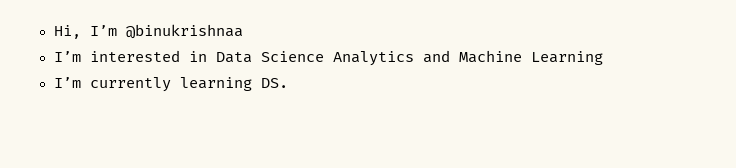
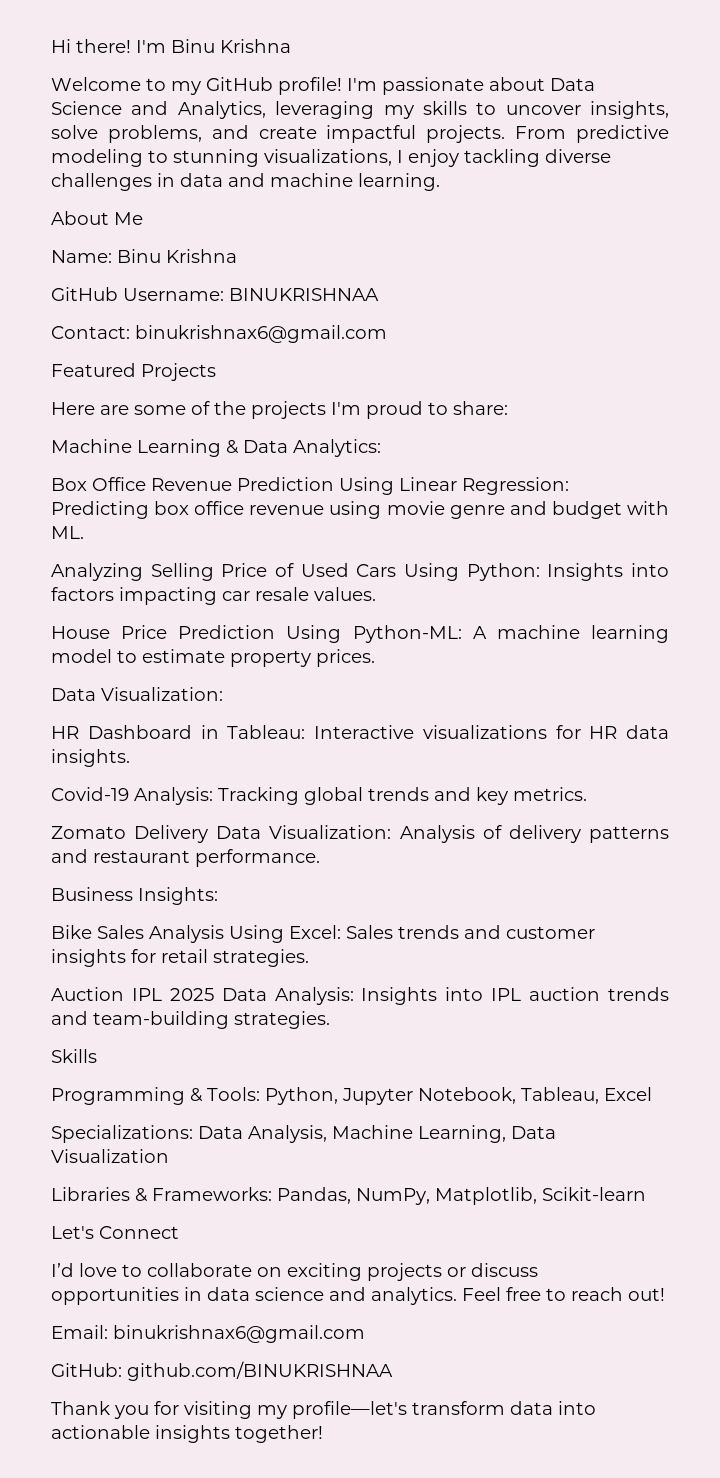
[53,24,243,39] [53,50,603,66] [53,77,288,92] Hi, I’m @binukrishnaa // I’m interested in Data Science Analytics and Machine Learning // I’m currently learning DS. -> [51,39,291,53] [51,77,595,95] [51,101,669,119] [51,125,669,143] [51,149,611,167] [51,173,440,191] [51,211,143,225] [51,249,237,263] [51,287,379,301] [51,325,387,343] [51,363,216,381] [51,401,508,419] [51,439,381,457] [51,477,569,495] [51,501,669,519] [51,526,84,539] [51,563,669,581] [51,587,376,605] [51,625,669,643] [51,649,375,667] [51,687,223,701] [51,725,669,739] [51,749,130,767] [51,787,587,805] [51,825,669,843] [51,849,320,867] [51,887,218,905] [51,925,595,943] [51,949,309,967] [51,987,670,1005] [51,1011,330,1029] [51,1049,97,1063] [51,1087,652,1105] [51,1125,556,1143] [51,1149,169,1163] [51,1187,646,1205] [51,1226,179,1239] [51,1263,538,1281] [51,1287,665,1305] [51,1325,365,1343] [51,1361,393,1381] [51,1401,596,1419] [51,1425,323,1443] Hi there! I'm Binu Krishna // Welcome to my GitHub profile! I'm passionate about Data Science and Analytics, leveraging my skills to uncover insights, solve problems, and create impactful projects. From predictive modeling to stunning visualizations, I enjoy tackling diverse challenges in data and machine learning. // About Me // Name: Binu Krishna // GitHub Username: BINUKRISHNAA // Contact: binukrishnax6@gmail.com // Featured Projects // Here are some of the projects I'm proud to share: // Machine Learning & Data Analytics: // Box Office Revenue Prediction Using Linear Regression: Predicting box office revenue using movie genre and budget with ML. // Analyzing Selling Price of Used Cars Using Python: Insights into factors impacting car resale values. // House Price Prediction Using Python-ML: A machine learning model to estimate property prices. // Data Visualization: // HR Dashboard in Tableau: Interactive visualizations for HR data insights. // Covid-19 Analysis: Tracking global trends and key metrics. // Zomato Delivery Data Visualization: Analysis of delivery patterns and restaurant performance. // Business Insights: // Bike Sales Analysis Using Excel: Sales trends and customer insights for retail strategies. // Auction IPL 2025 Data Analysis: Insights into IPL auction trends and team-building strategies. // Skills // Programming & Tools: Python, Jupyter Notebook, Tableau, Excel // Specializations: Data Analysis, Machine Learning, Data Visualization // Libraries & Frameworks: Pandas, NumPy, Matplotlib, Scikit-learn // Let's Connect // I’d love to collaborate on exciting projects or discuss opportunities in data science and analytics. Feel free to reach out! // Email: binukrishnax6@gmail.com // GitHub: github.com/BINUKRISHNAA // Thank you for visiting my profile—let's transform data into actionable insights together!

